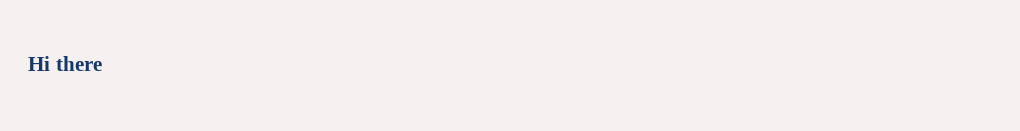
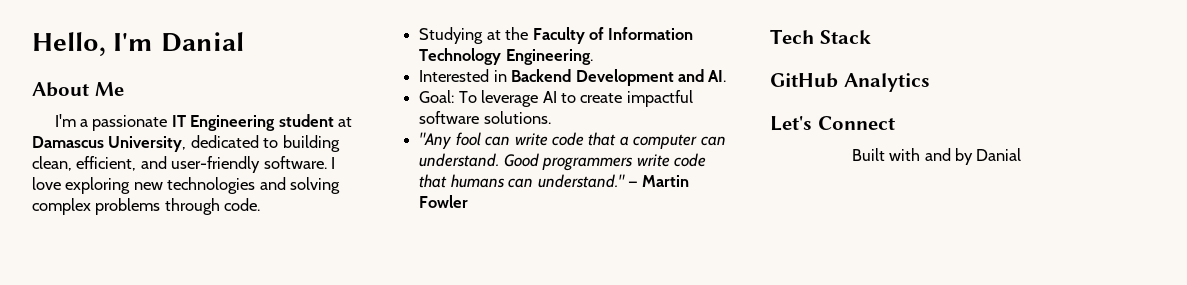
[28,56,102,71] Hi there -> [32,32,244,56] [32,82,124,97] [54,114,353,131] [32,135,340,152] [32,156,336,173] [32,177,341,194] [32,198,261,215] [419,27,694,44] [419,48,593,65] [419,69,727,86] [419,90,693,107] [419,111,551,124] [419,132,726,149] [419,153,706,171] [419,174,690,188] [419,195,469,208] [770,29,871,44] [770,73,930,92] [770,116,895,131] [851,148,1022,165] Hello, I'm Danial // About Me // I'm a passionate IT Engineering student at Damascus University, dedicated to building clean, efficient, and user-friendly software. I love exploring new technologies and solving complex problems through code. // Studying at the Faculty of Information Technology Engineering. // Interested in Backend Development and AI. // Goal: To leverage AI to create impactful software solutions. // "Any fool can write code that a computer can understand. Good programmers write code that humans can understand." — Martin Fowler // Tech Stack // GitHub Analytics // Let's Connect // Built with and by Danial

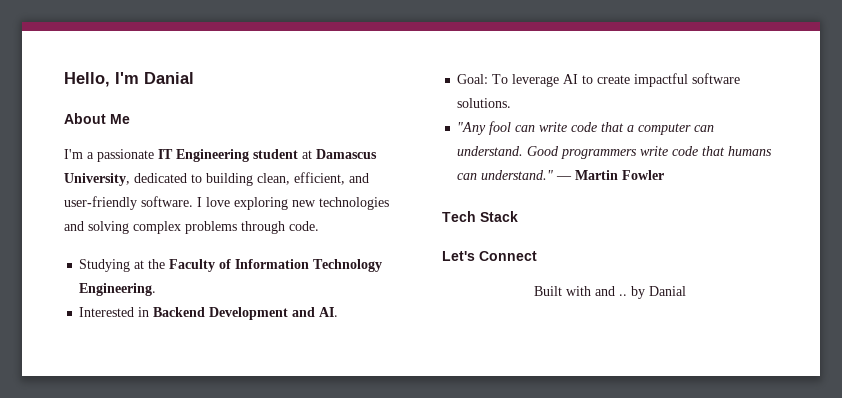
[770,73,930,92] // GitHub Analytics -> (518, 216) none
(951, 154) none -> [619,294,627,296] ..

